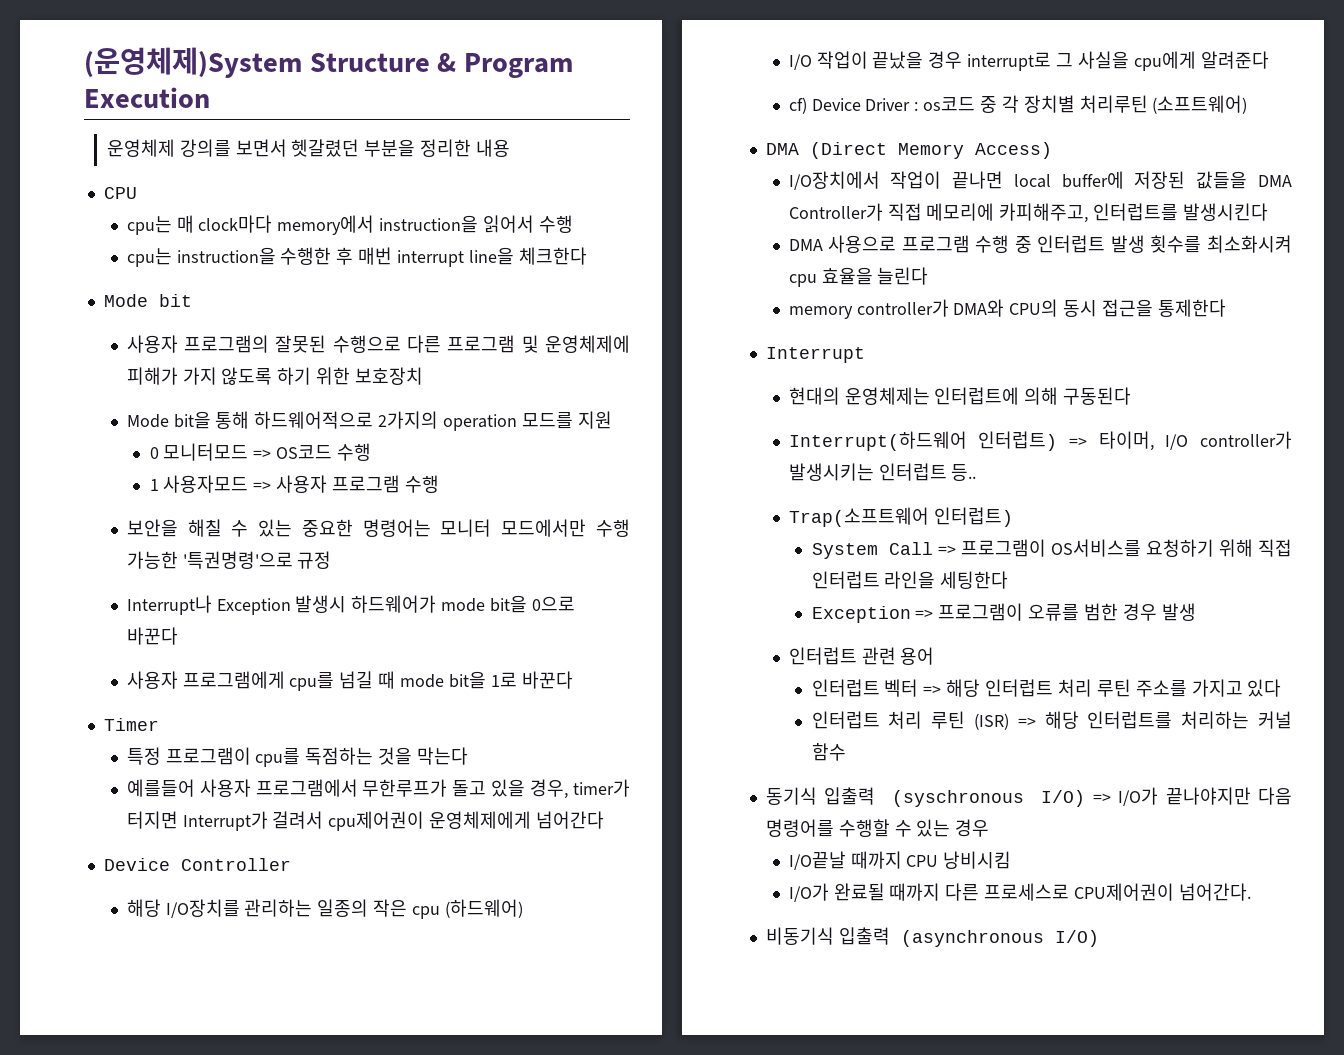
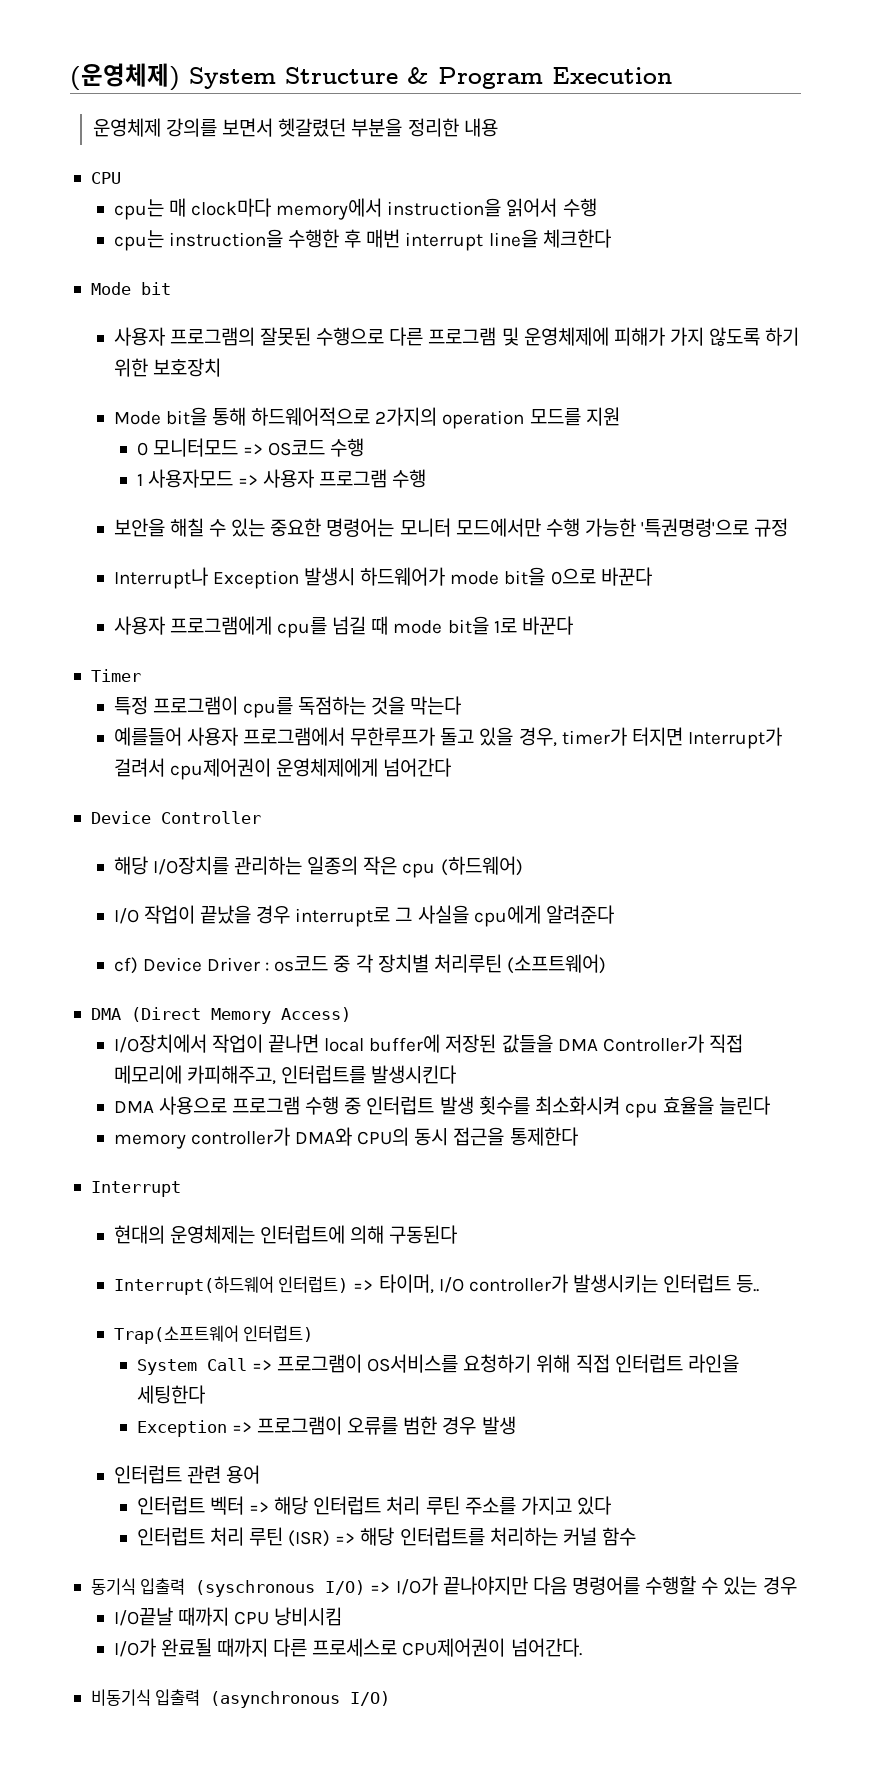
[84,47,302,78] (운영체제)System -> [70,63,276,91] (운영체제) System

